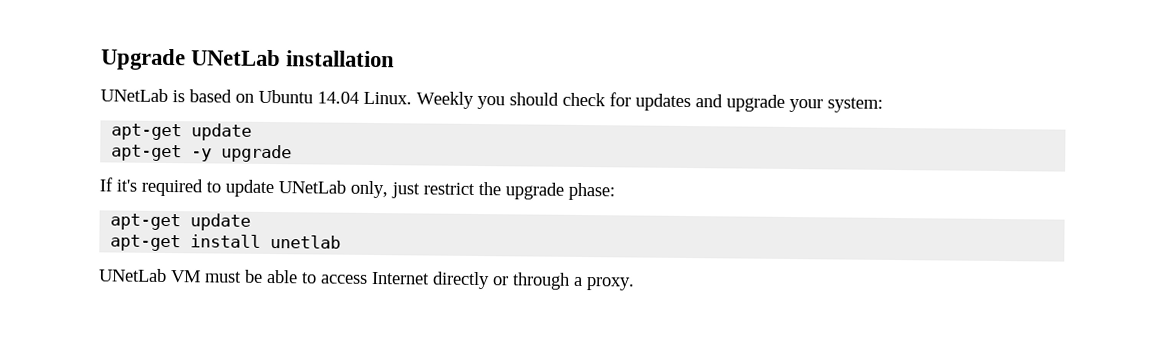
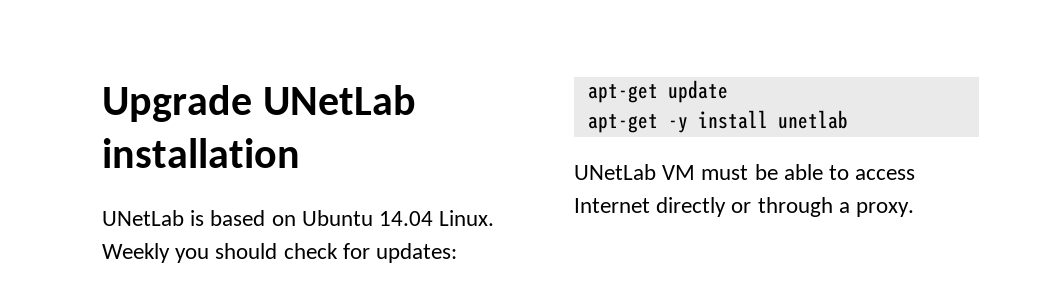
[635,93,883,113] updates and upgrade your system: -> [376,243,458,263] updates:
[221,144,293,163] [99,177,615,201] [110,213,252,231] [110,234,182,252] upgrade // If it's required to update UNetLab only, just restrict the upgrade phase: // apt-get update // apt-get -> (688, 125) none

